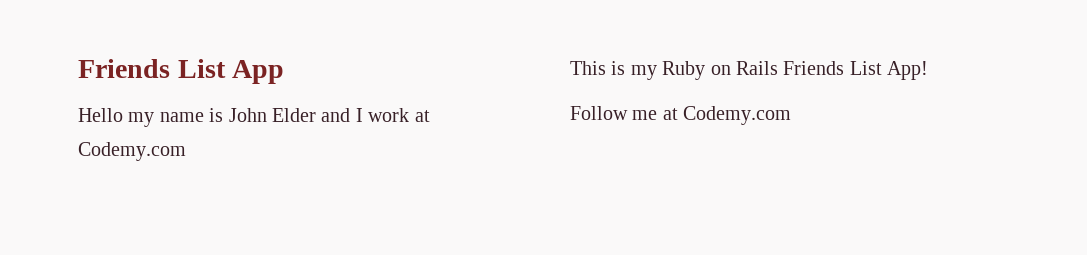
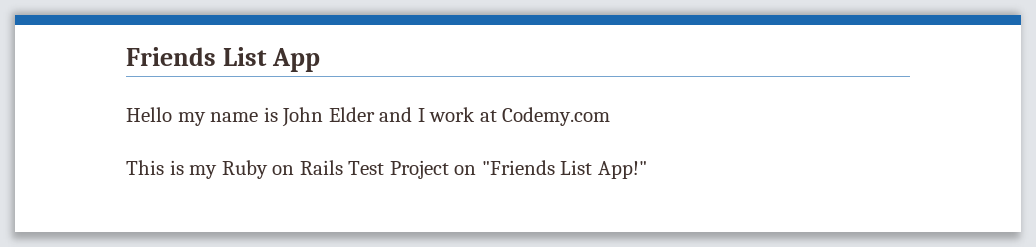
[783,61,929,80] [570,106,792,125] Friends List App! // Follow me at Codemy.com -> [348,160,647,179] Test Project on "Friends List App!"

